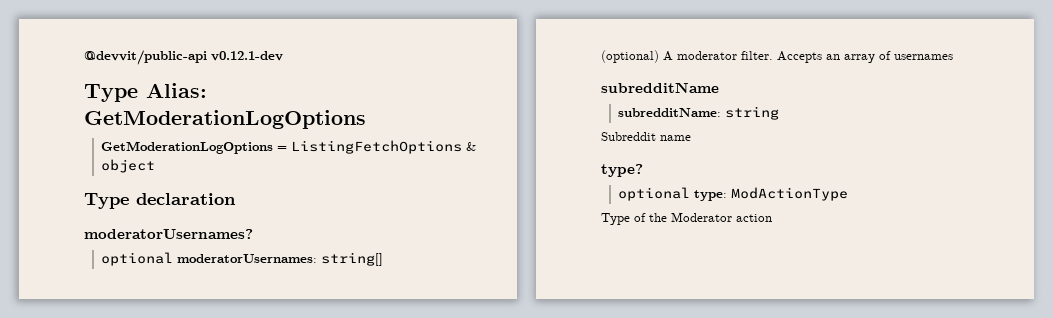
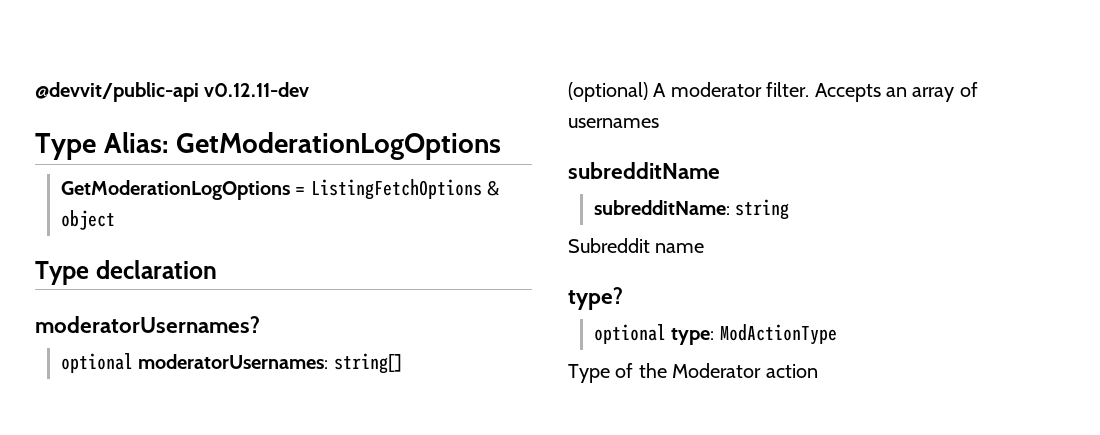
[211,51,283,61] v0.12.1-dev -> [204,82,310,97] v0.12.11-dev

